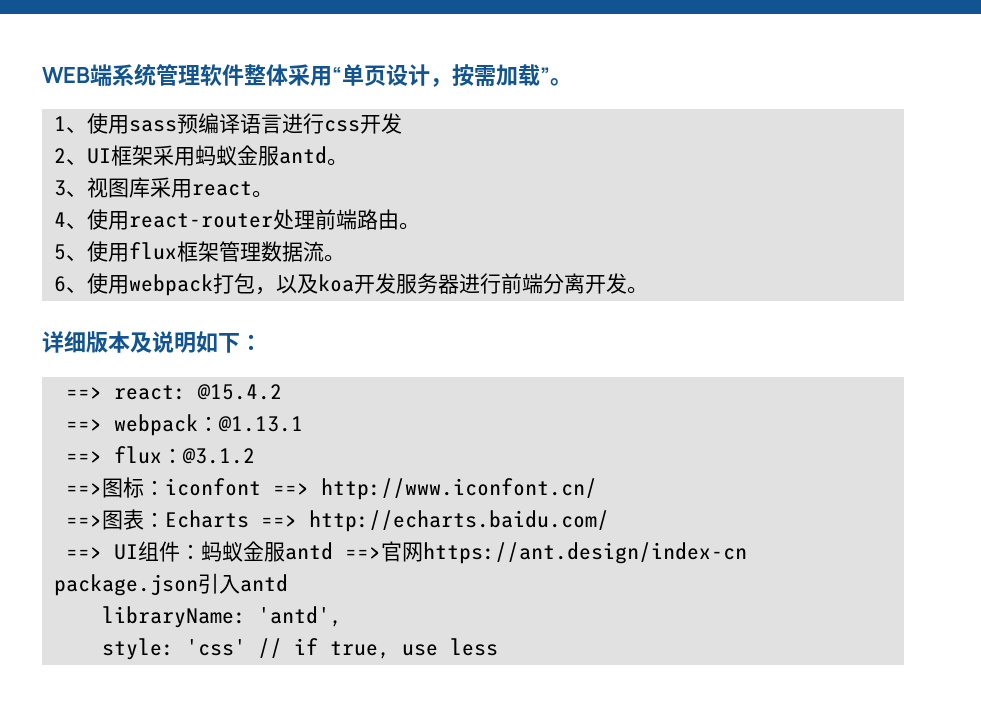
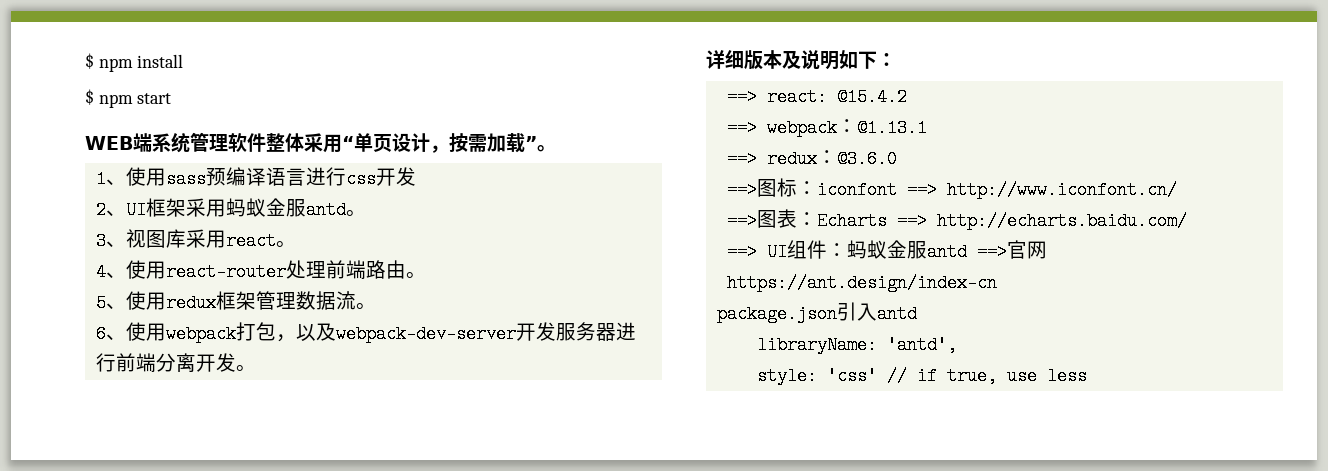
(42, 75) none -> [85,53,184,72] [85,89,172,108] $ npm install // $ npm start //
[129,242,177,260] flux -> [165,294,216,312] redux
[318,274,354,292] koa -> [335,325,516,343] webpack-dev-server
[114,446,255,464] flux：@3.1.2 -> [766,150,897,168] redux：@3.6.0

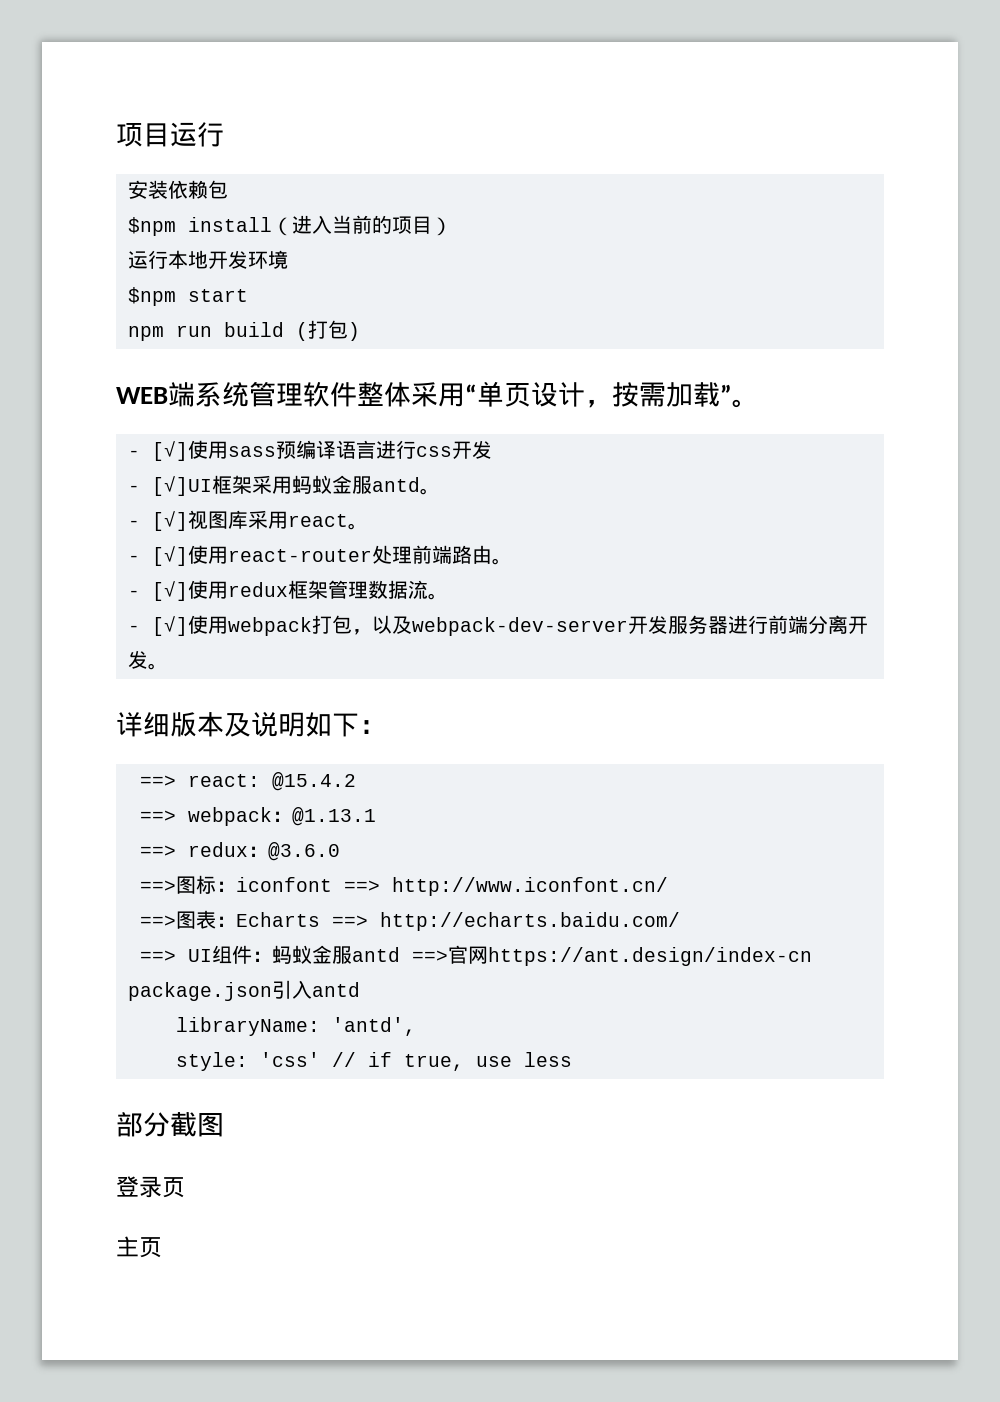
[85,53,184,72] [85,89,172,108] $ npm install // $ npm start -> [116,122,224,147] [128,180,228,199] [128,215,452,236] [128,250,288,269] [128,287,248,306] [128,320,360,341] 项目运行 // 安装依赖包 // $npm install（进入当前的项目） // 运行本地开发环境 // $npm start // npm run build (打包)
[95,170,126,188] 1、 -> [128,441,188,461] - [√]
[95,201,146,219] 2、UI -> [128,476,212,496] - [√]UI
[95,232,126,250] 3、 -> [128,511,188,531] - [√]
[95,263,126,281] 4、 -> [128,546,188,566] - [√]
[95,294,126,312] 5、 -> [128,581,188,601] - [√]
[95,325,126,343] 6、 -> [128,616,188,636] - [√]
(1087, 376) none -> [116,1112,224,1137] [116,1176,185,1198] [116,1236,162,1258] // 部分截图 // 登录页 // 主页

